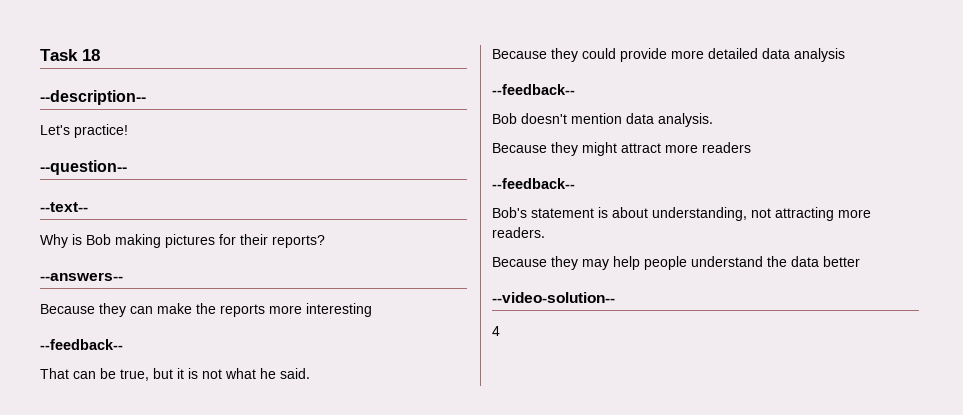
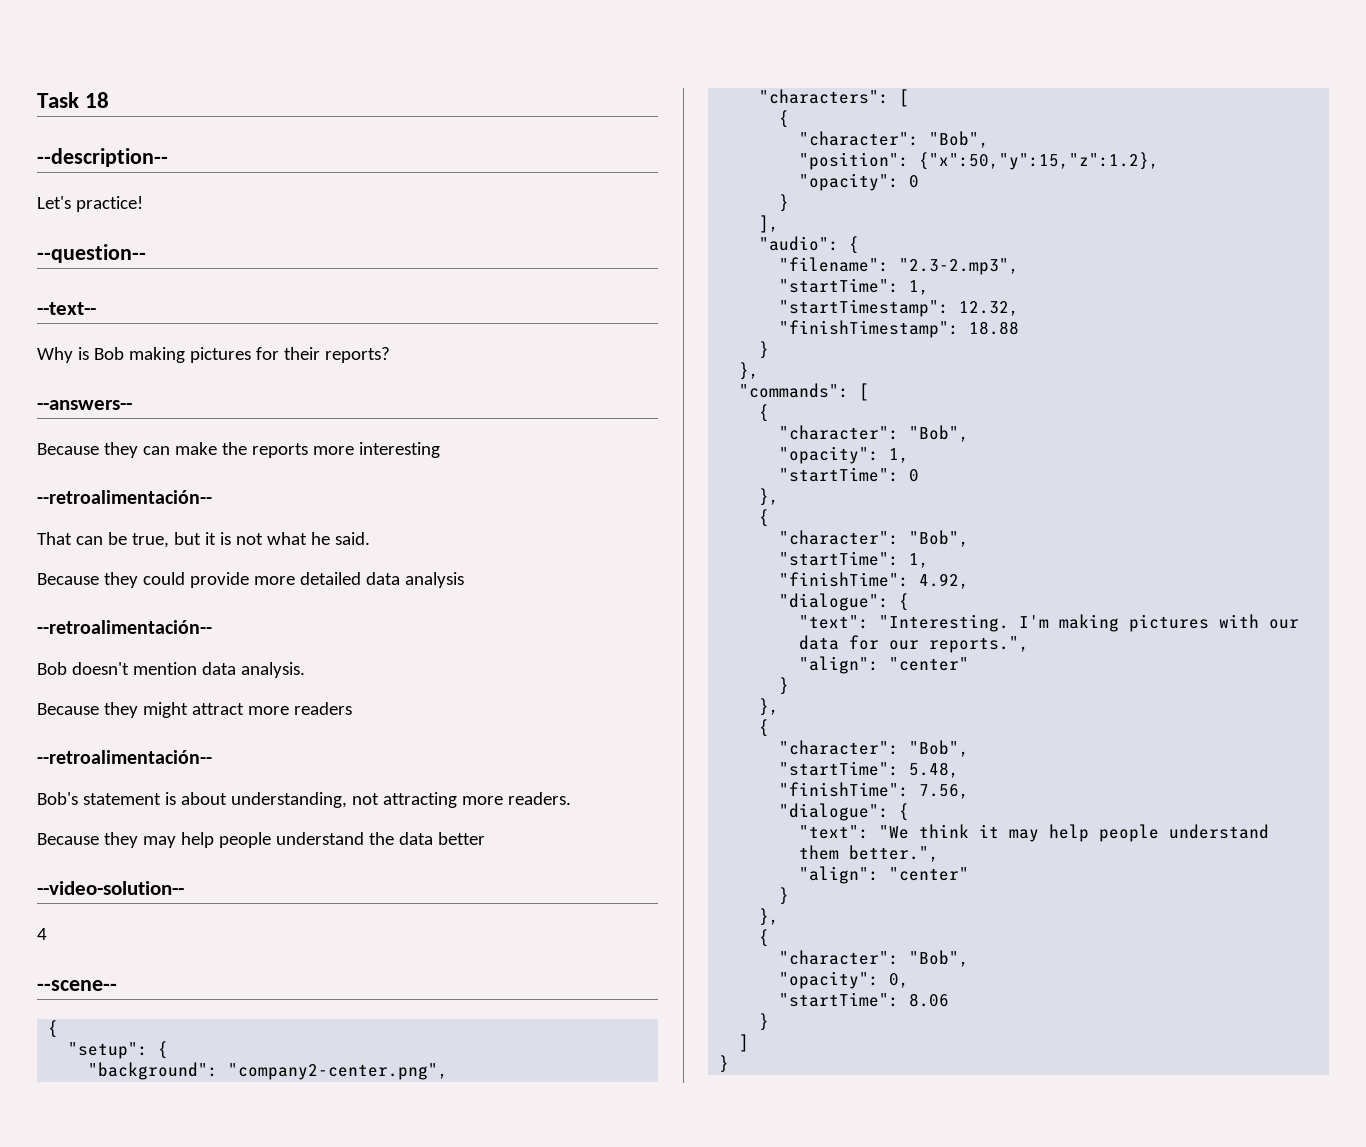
[40,339,123,350] --feedback-- -> [37,490,212,504] --retroalimentación--
[492,84,575,95] --feedback-- -> [37,620,212,634] --retroalimentación--
[492,178,575,189] --feedback-- -> [37,750,212,764] --retroalimentación--
(500, 331) none -> [37,980,117,991] [48,1020,59,1038] [68,1041,169,1059] [88,1062,449,1080] [759,89,910,107] [779,110,790,128] [799,131,990,148] [799,152,1160,170] [799,173,920,191] [779,194,790,212] [759,215,780,233] [759,236,860,254] [779,257,1020,275] [779,278,930,295] [779,299,1020,317] [779,320,1020,338] [759,341,770,359] [739,362,760,380] [739,383,870,401] [759,404,770,422] [779,425,970,442] [779,446,910,464] [779,467,920,482] [759,488,780,506] [759,509,770,527] [779,530,970,547] [779,551,930,568] [779,572,970,589] [779,593,910,611] [799,614,1300,632] [799,635,1030,653] [799,656,970,674] [779,677,790,695] [759,698,780,716] [759,719,770,737] [779,740,970,757] [779,761,960,778] [779,782,970,799] [779,803,910,821] [799,824,1270,842] [799,845,940,862] [799,866,970,884] [779,887,790,905] [759,908,780,926] [759,929,770,947] [779,950,970,967] [779,971,910,989] [779,992,950,1007] [759,1013,770,1031] [739,1034,750,1052] [719,1055,730,1073] // --scene-- // { // "setup": { // "background": "company2-center.png", // "characters": [ // { // "character": "Bob", // "position": {"x":50,"y":15,"z":1.2}, // "opacity": 0 // } // ], // "audio": { // "filename": "2.3-2.mp3", // "startTime": 1, // "startTimestamp": 12.32, // "finishTimestamp": 18.88 // } // }, // "commands": [ // { // "character": "Bob", // "opacity": 1, // "startTime": 0 // }, // { // "character": "Bob", // "startTime": 1, // "finishTime": 4.92, // "dialogue": { // "text": "Interesting. I'm making pictures with our data for our reports.", // "align": "center" // } // }, // { // "character": "Bob", // "startTime": 5.48, // "finishTime": 7.56, // "dialogue": { // "text": "We think it may help people understand them better.", // "align": "center" // } // }, // { // "character": "Bob", // "opacity": 0, // "startTime": 8.06 // } // ] // }

